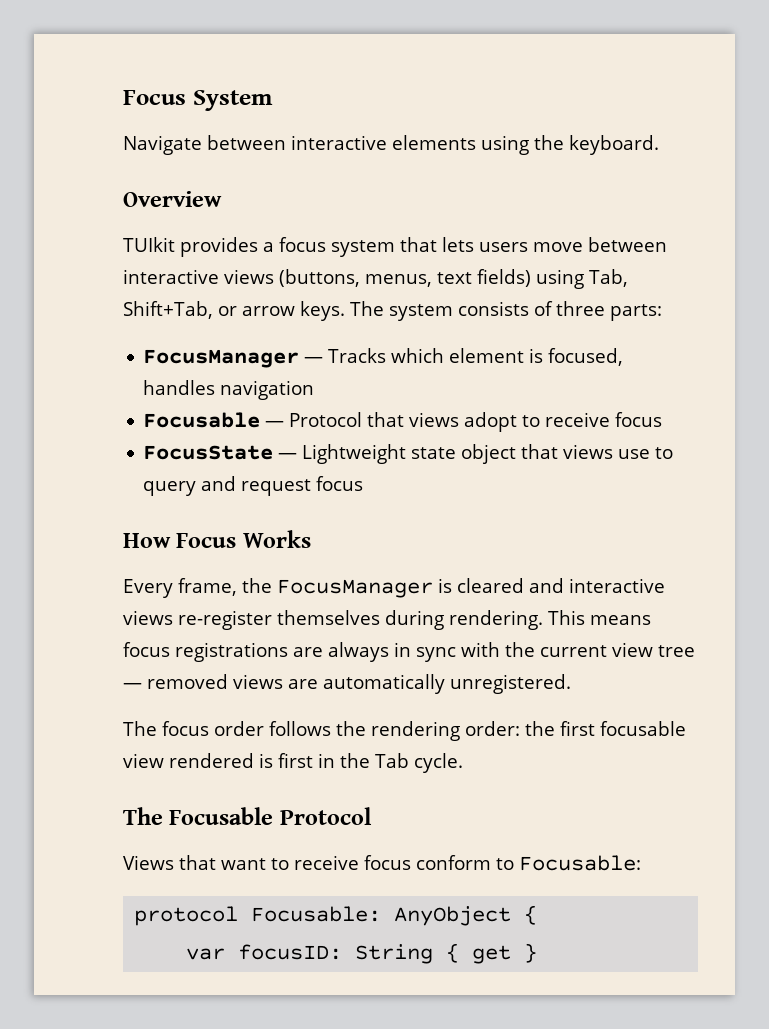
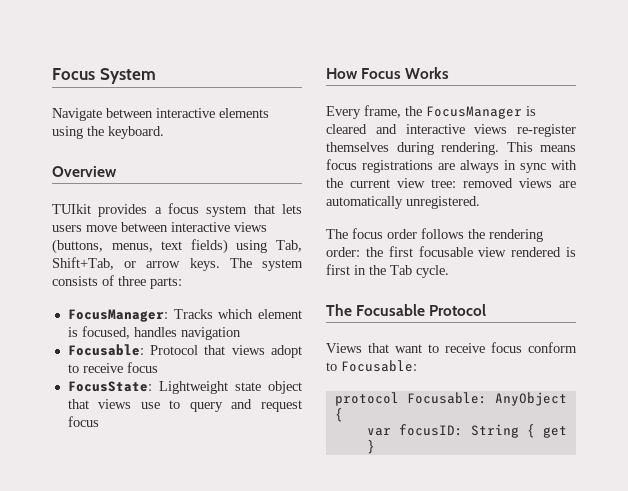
[143,349,324,368] FocusManager — -> [67,309,168,322] FocusManager:
[143,412,285,428] Focusable — -> [67,344,144,356] Focusable:
[143,445,298,460] FocusState — -> [67,381,152,392] FocusState:
[658,645,695,657] [123,683,142,689] tree — -> [431,179,456,188] tree:

